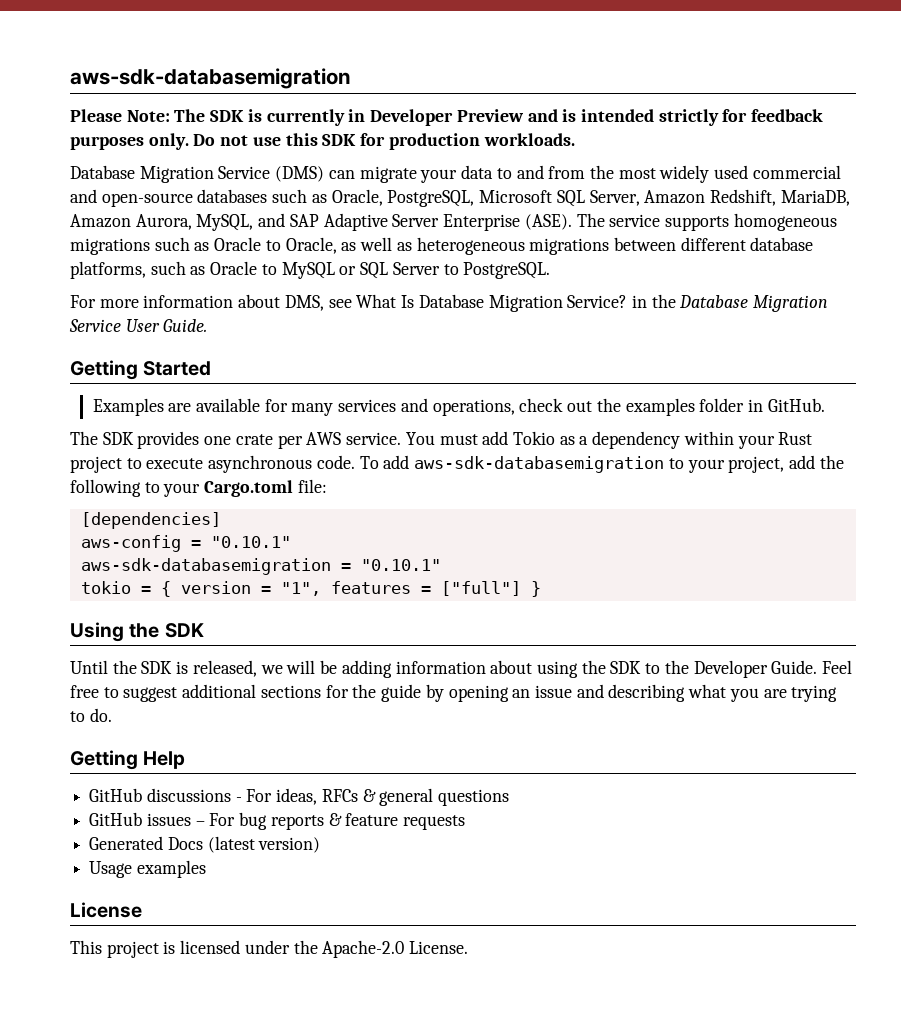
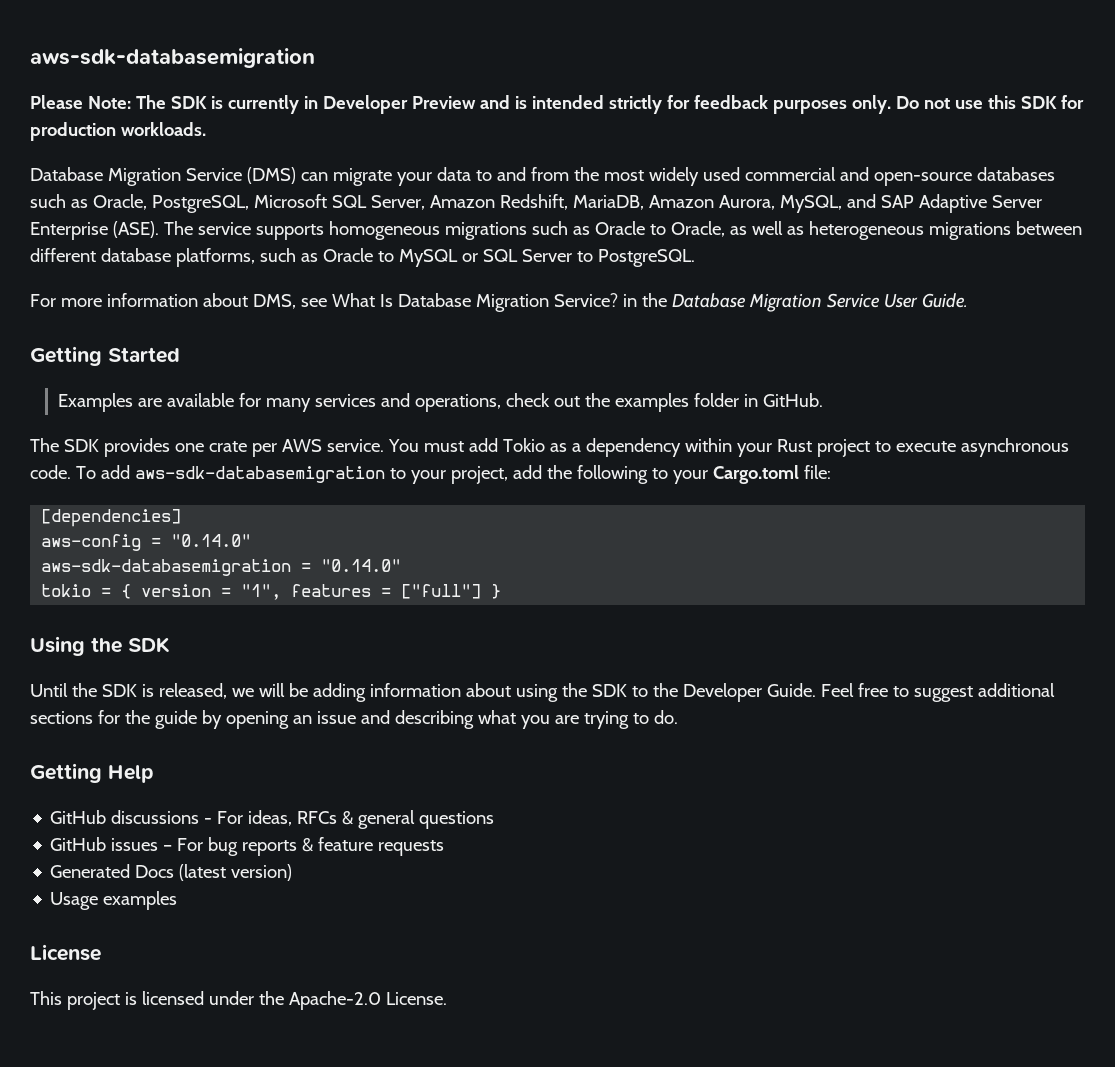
[210,536,291,548] "0.10.1" -> [171,534,252,547] "0.14.0"
[360,559,441,571] "0.10.1" -> [321,559,402,572] "0.14.0"

